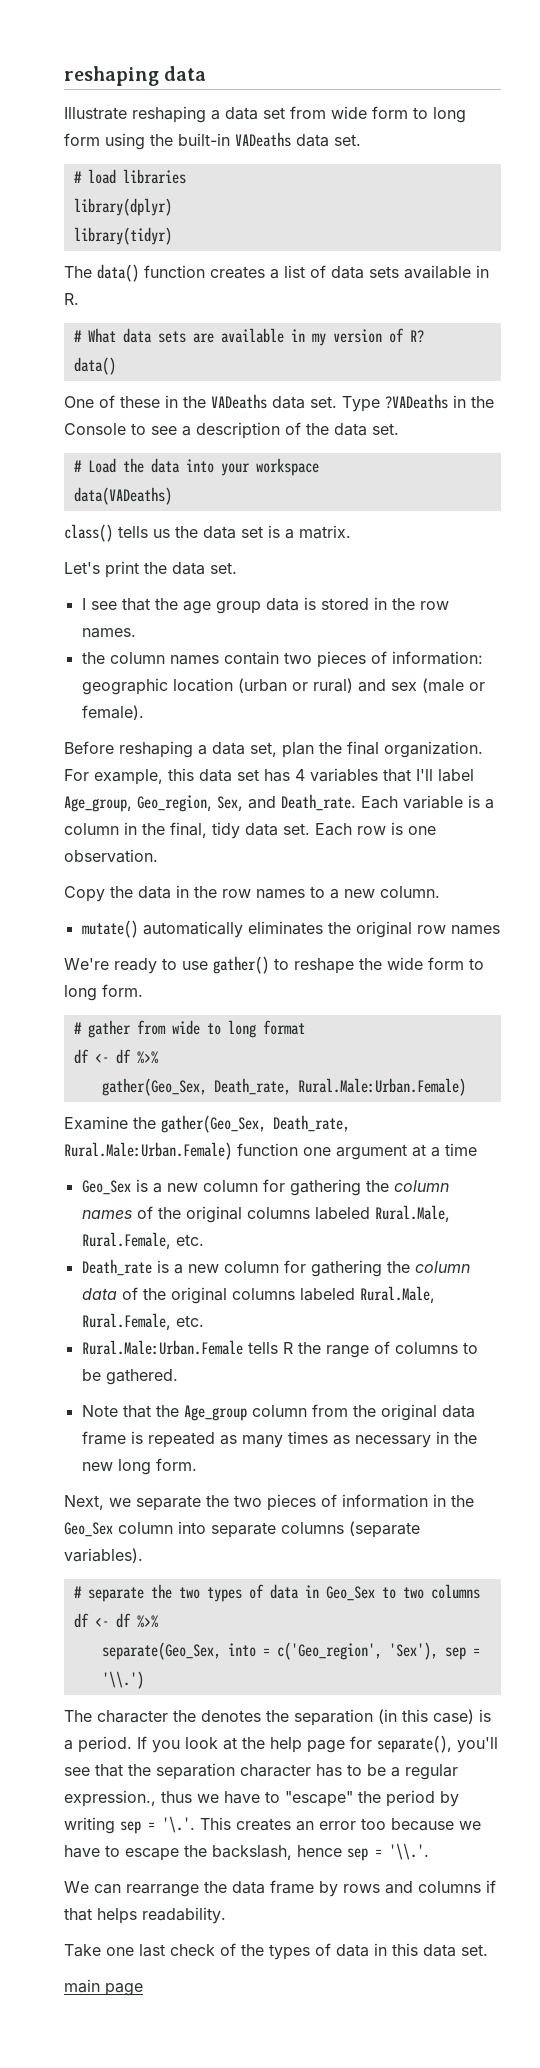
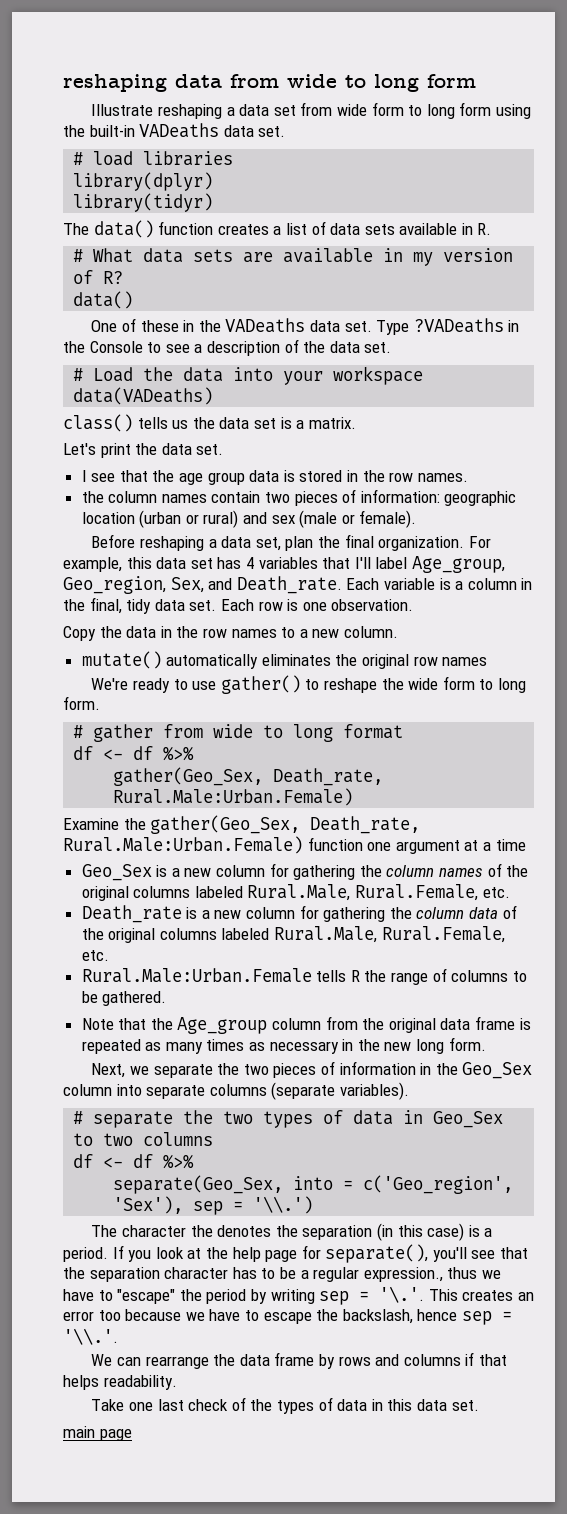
(207, 73) none -> [230,74,476,92] from wide to long form

